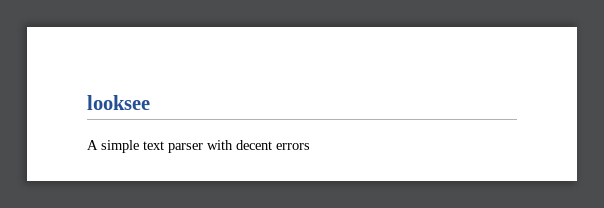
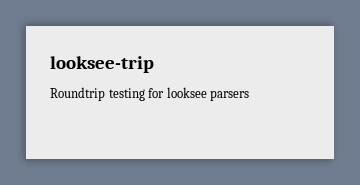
[87,95,150,110] [87,140,310,153] looksee // A simple text parser with decent errors -> [50,56,154,73] [50,87,250,101] looksee-trip // Roundtrip testing for looksee parsers

